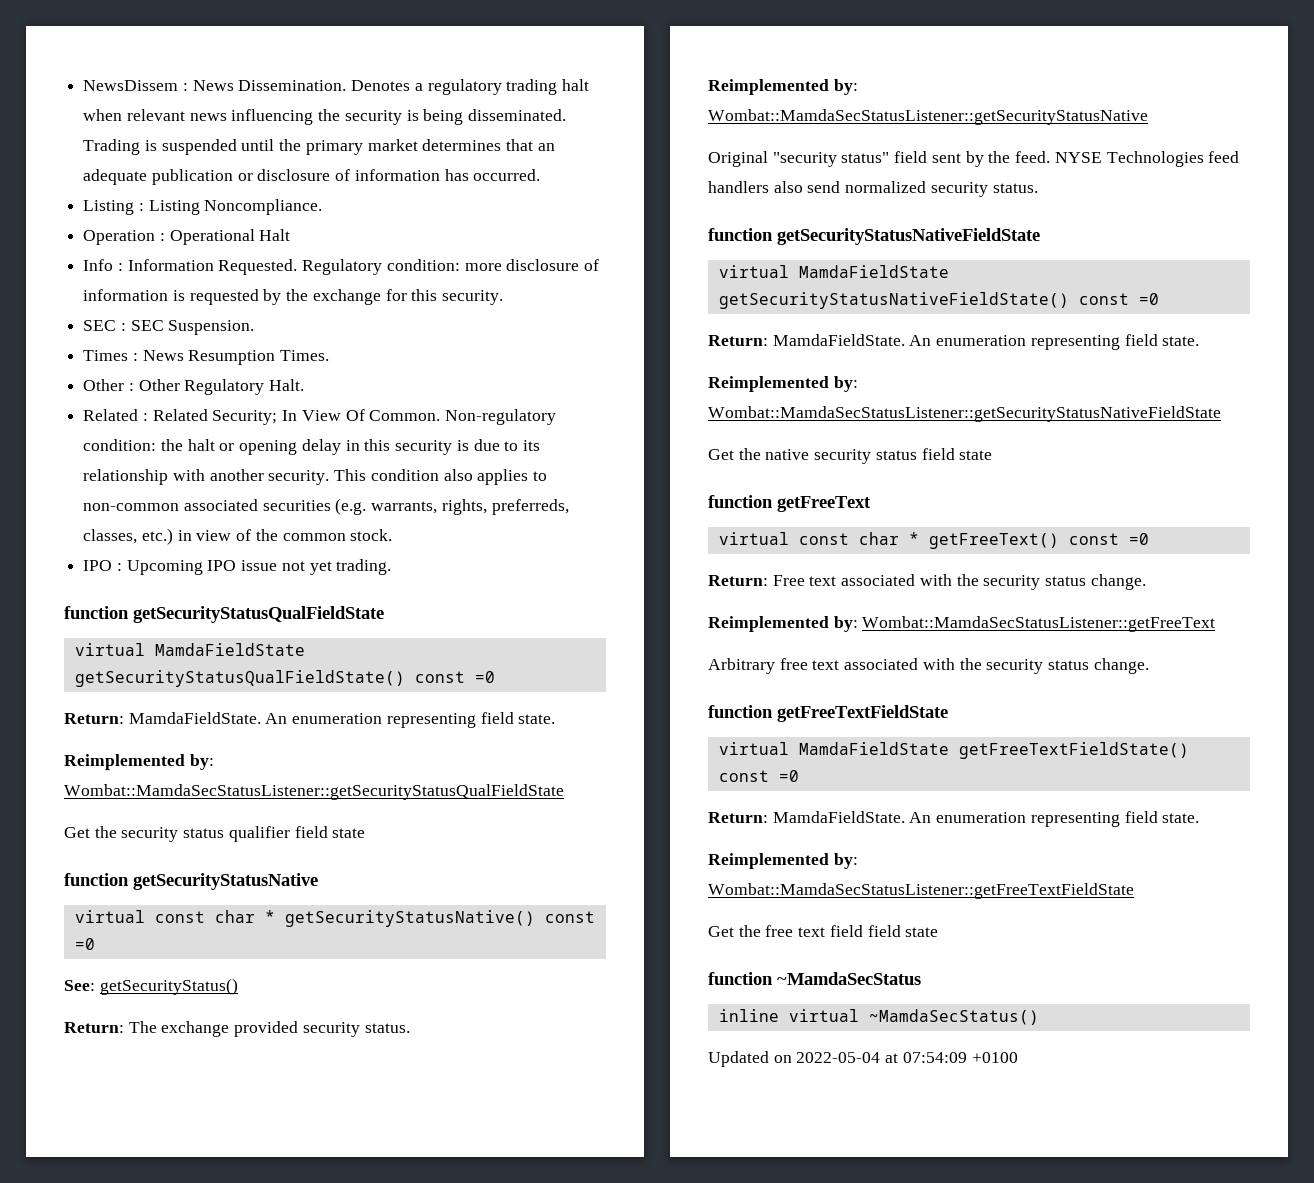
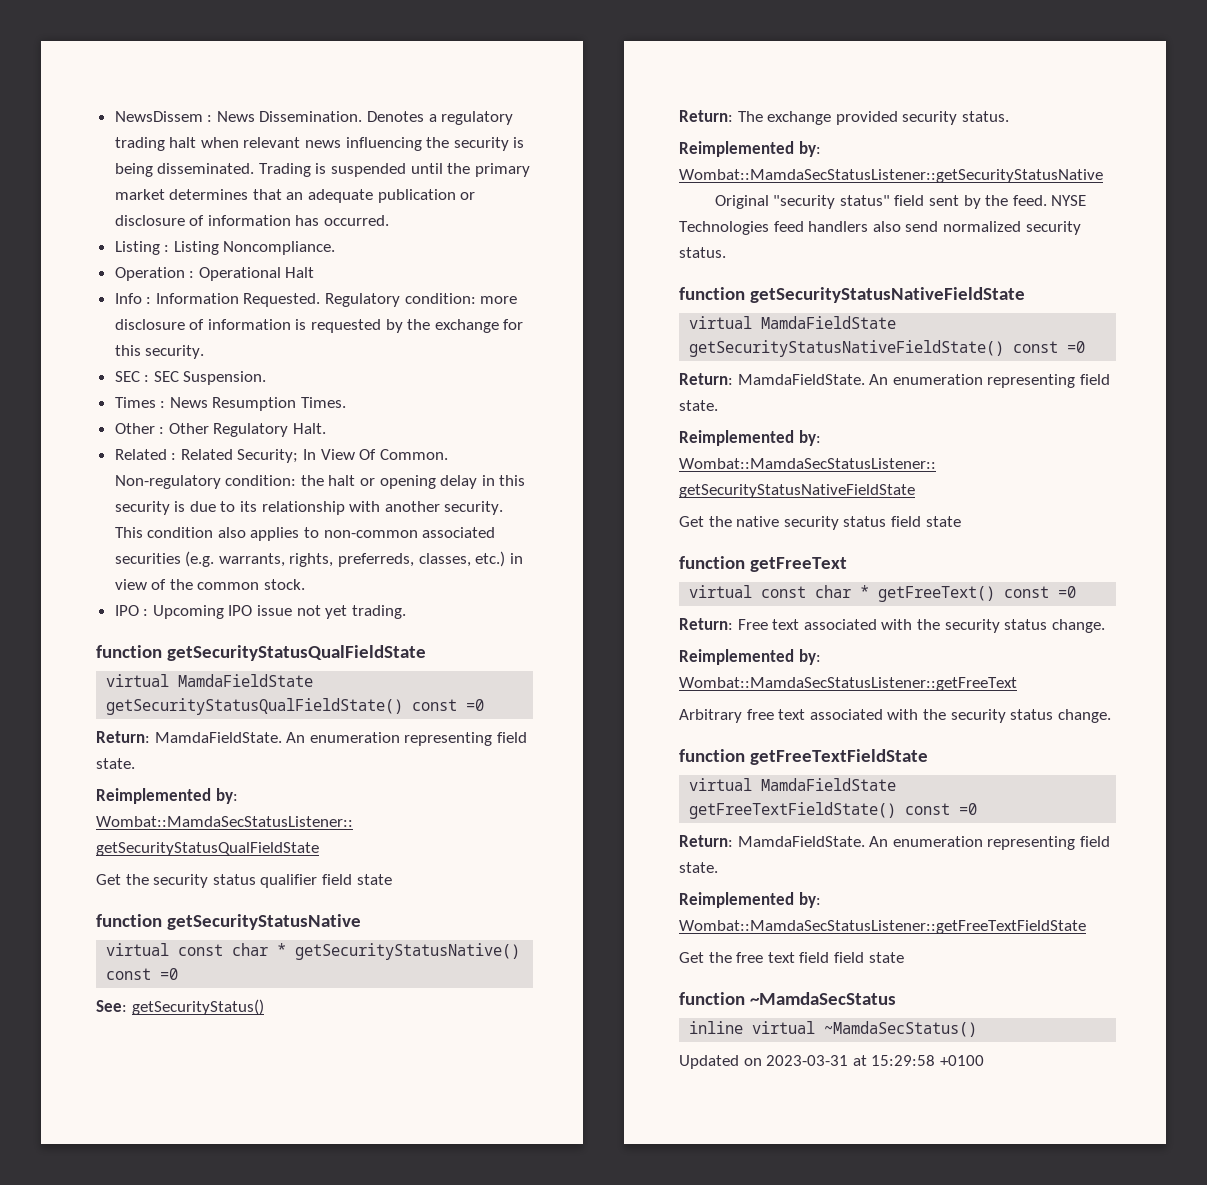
[796,1052,967,1063] 2022-05-04 at 07:54:09 -> [766,1055,936,1066] 2023-03-31 at 15:29:58

